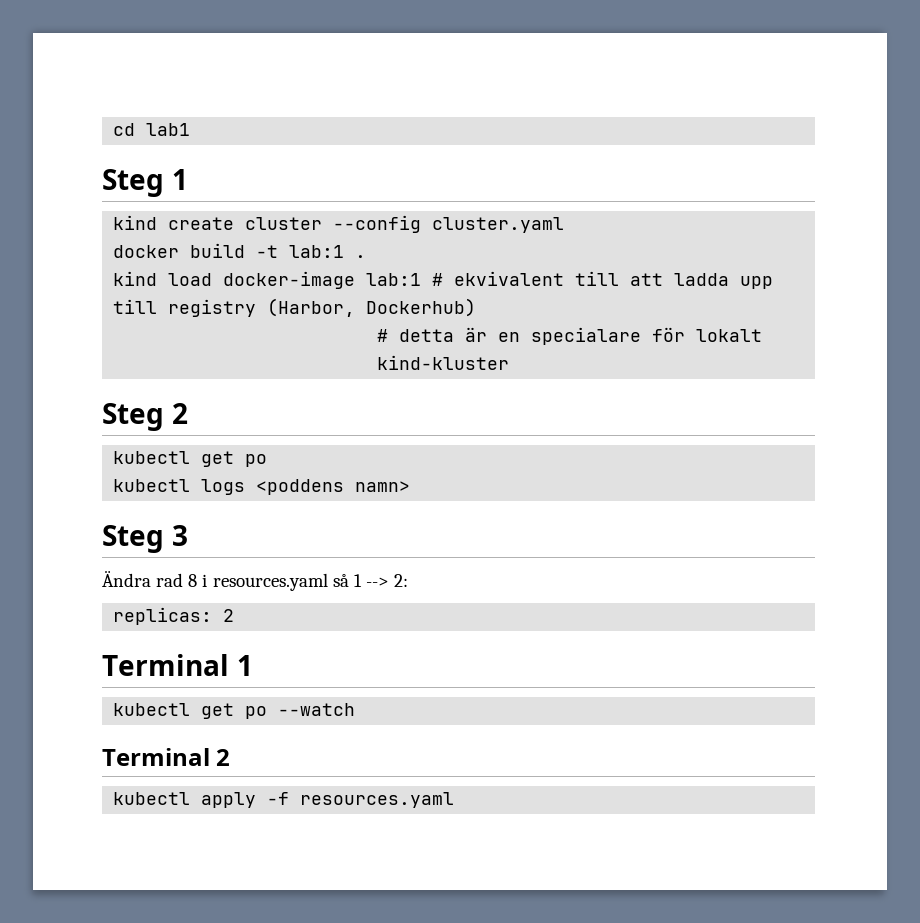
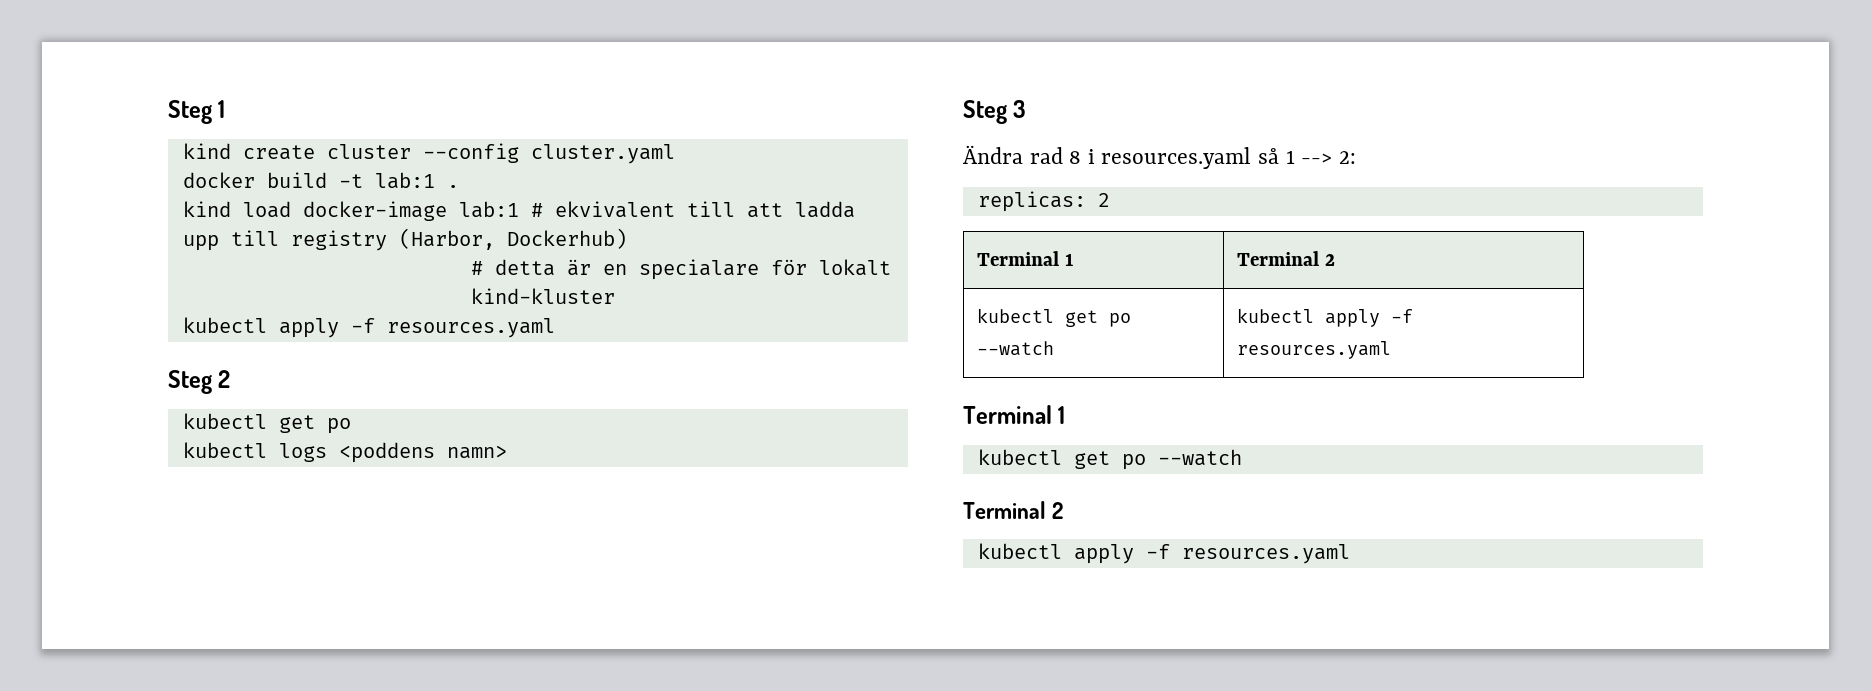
[113,123,191,136] cd lab1 // -> (168, 112) none
(510, 362) none -> [182,317,555,338] // kubectl apply -f resources.yaml
(235, 615) none -> [976,251,1074,266] [1236,251,1335,266] [976,308,1131,327] [976,341,1054,356] [1236,308,1413,327] [1236,341,1391,359] // Terminal 1 | Terminal 2 // kubectl get po --watch | kubectl apply -f resources.yaml

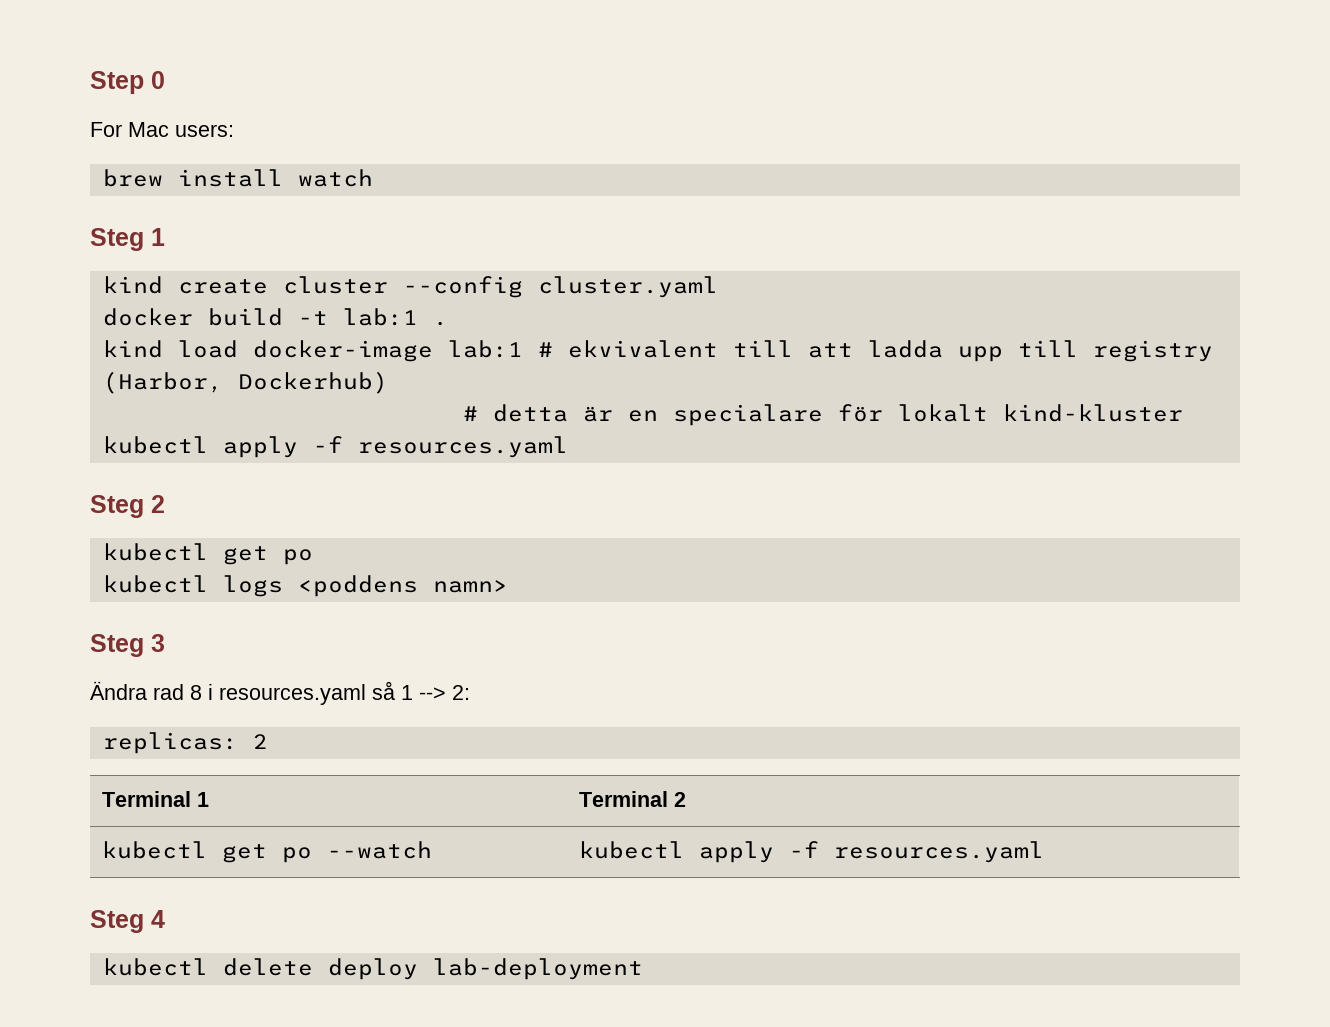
(168, 112) none -> [90,71,165,94] [90,122,234,137] [102,169,373,187] Step 0 // For Mac users: // brew install watch //
[963,405,1066,424] [977,449,1242,470] [963,501,1064,519] [977,543,1350,564] Terminal 1 // kubectl get po --watch // Terminal 2 // kubectl apply -f resources.yaml -> [90,910,165,933] [102,958,643,980] Steg 4 // kubectl delete deploy lab-deployment

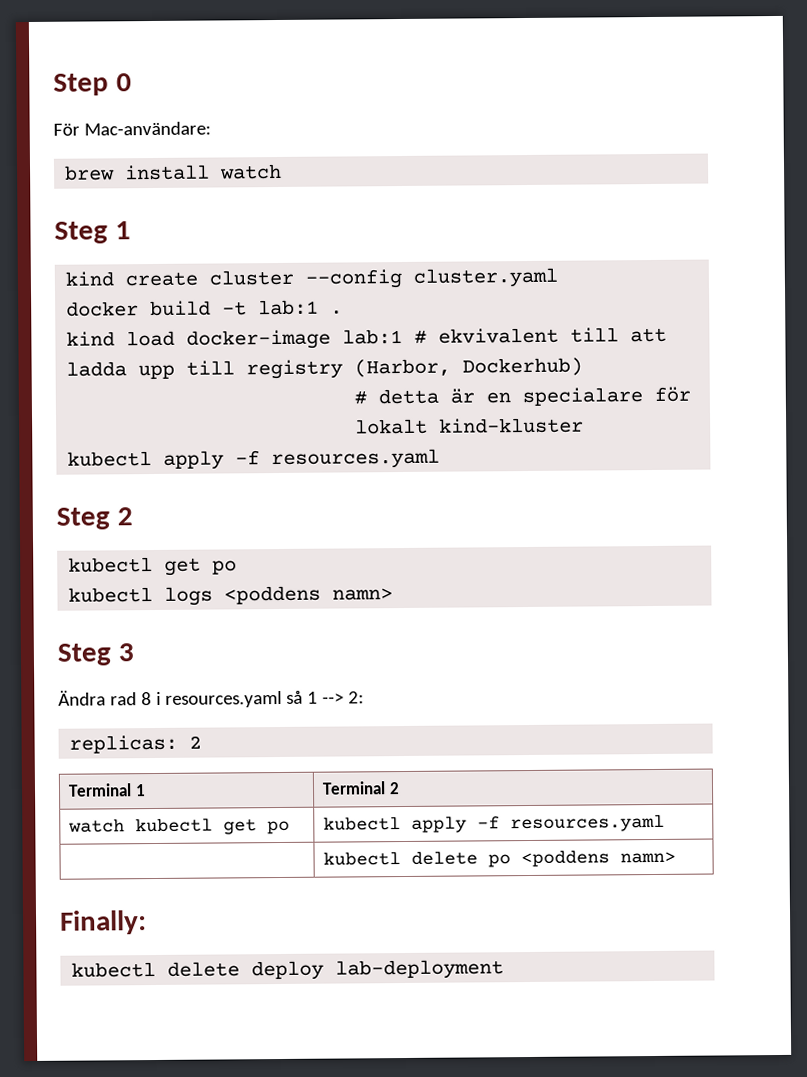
[90,122,234,137] For Mac users: -> [53,121,211,136] För Mac-användare:
[101,841,432,863] [578,841,1044,863] [90,910,165,933] kubectl get po --watch | kubectl apply -f resources.yaml // Steg 4 -> [68,818,291,835] [323,814,666,833] [323,850,677,868] [59,910,147,935] watch kubectl get po | kubectl apply -f resources.yaml // | kubectl delete po <poddens namn> // Finally:

